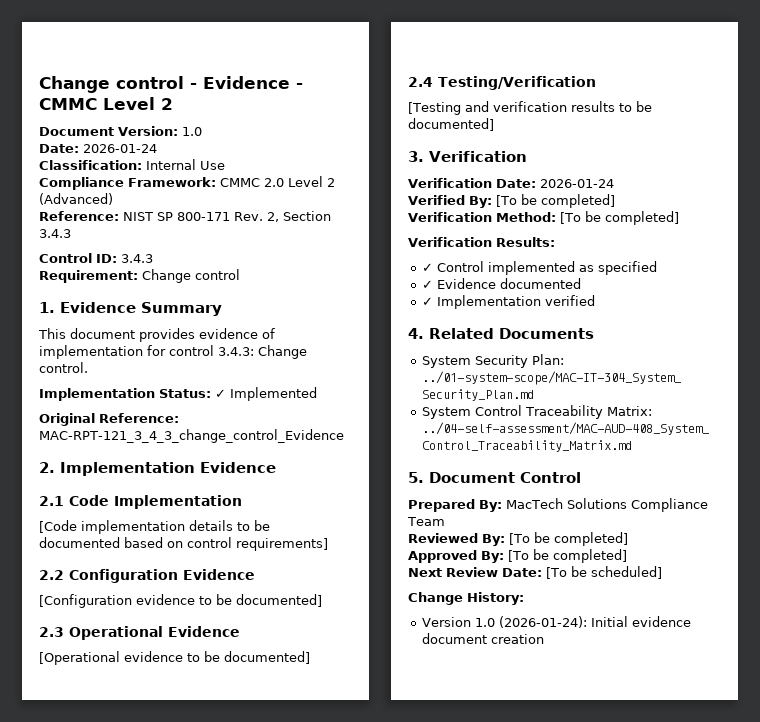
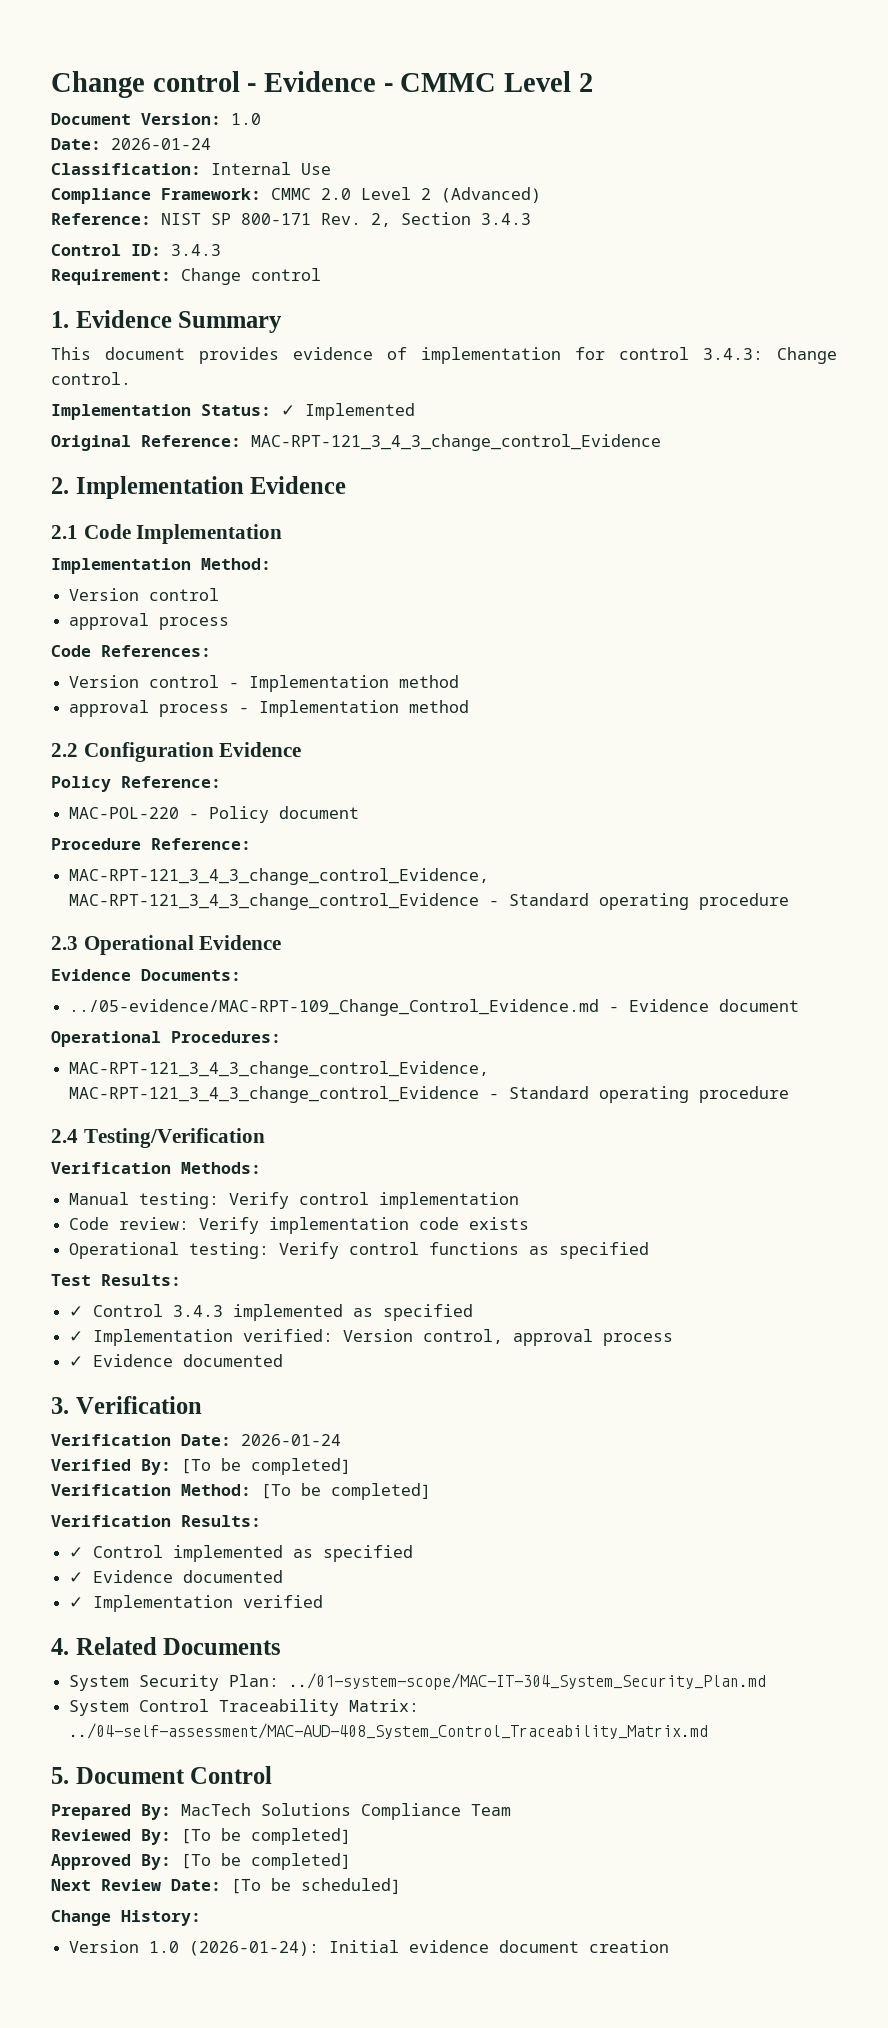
[39,520,270,534] [39,537,328,551] [39,569,255,583] [39,594,322,608] [39,626,240,640] [39,651,310,665] [408,76,596,90] [408,101,652,115] [408,118,494,131] [Code implementation details to be documented based on control requirements] // 2.2 Configuration Evidence // [Configuration evidence to be documented] // 2.3 Operational Evidence // [Operational evidence to be documented] // 2.4 Testing/Verification // [Testing and verification results to be documented] -> [51,558,271,574] [69,588,220,601] [69,613,230,630] [51,645,211,657] [69,675,460,692] [69,700,470,717] [51,742,302,762] [51,776,221,792] [69,806,360,823] [51,838,251,850] [69,868,490,885] [69,893,790,910] [51,935,282,955] [51,969,241,981] [69,999,800,1016] [51,1031,281,1047] [69,1061,490,1078] [69,1086,790,1103] [51,1128,265,1148] [51,1162,261,1174] [69,1192,520,1209] [69,1217,530,1234] [69,1242,650,1259] [51,1274,181,1286] [69,1304,474,1321] [69,1329,674,1346] [69,1354,284,1367] Implementation Method: // Version control // approval process // Code References: // Version control - Implementation method // approval process - Implementation method // 2.2 Configuration Evidence // Policy Reference: // MAC-POL-220 - Policy document // Procedure Reference: // MAC-RPT-121_3_4_3_change_control_Evidence, MAC-RPT-121_3_4_3_change_control_Evidence - Standard operating procedure // 2.3 Operational Evidence // Evidence Documents: // ../05-evidence/MAC-RPT-109_Change_Control_Evidence.md - Evidence document // Operational Procedures: // MAC-RPT-121_3_4_3_change_control_Evidence, MAC-RPT-121_3_4_3_change_control_Evidence - Standard operating procedure // 2.4 Testing/Verification // Verification Methods: // Manual testing: Verify control implementation // Code review: Verify implementation code exists // Operational testing: Verify control functions as specified // Test Results: // ✓ Control 3.4.3 implemented as specified // ✓ Implementation verified: Version control, approval process // ✓ Evidence documented

